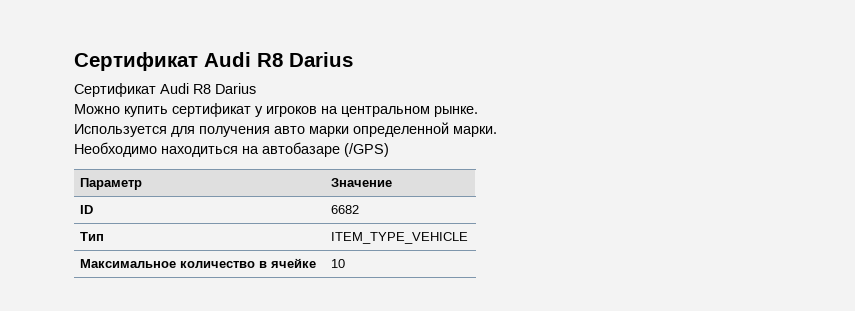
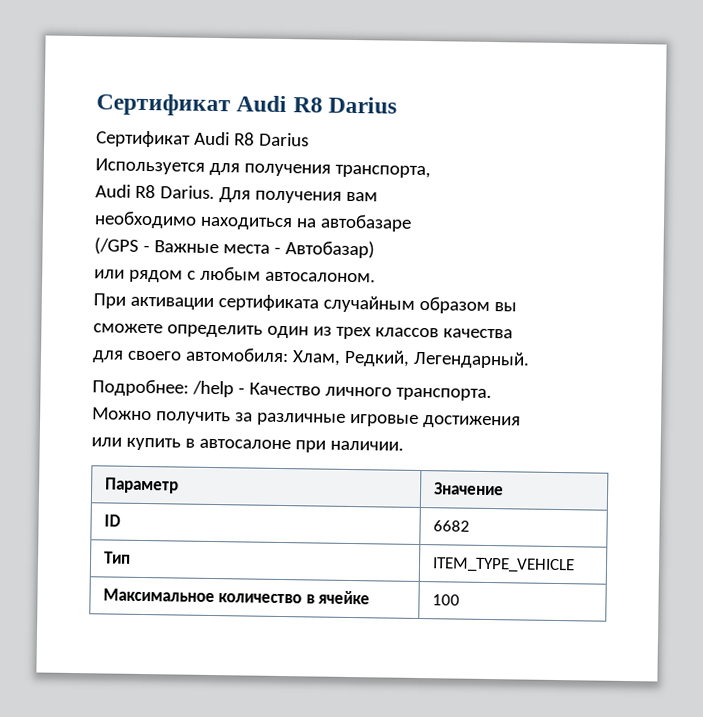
[74,103,478,117] [74,122,497,137] [74,142,389,157] Можно купить сертификат у игроков на центральном рынке. // Используется для получения авто марки определенной марки. // Необходимо находиться на автобазаре (/GPS) -> [95,158,431,179] [95,184,378,204] [94,211,412,232] [94,237,375,259] [94,266,376,283] [93,293,517,314] [93,323,513,340] [92,347,530,369] [92,379,492,402] [92,407,521,429] [91,437,404,453] Используется для получения транспорта, // Audi R8 Darius. Для получения вам // необходимо находиться на автобазаре // (/GPS - Важные места - Автобазар) // или рядом с любым автосалоном. // При активации сертификата случайным образом вы // сможете определить один из трех классов качества // для своего автомобиля: Хлам, Редкий, Легендарный. // Подробнее: /help - Качество личного транспорта. // Можно получить за различные игровые достижения // или купить в автосалоне при наличии.
[331,259,346,268] 10 -> [431,594,460,606] 100

